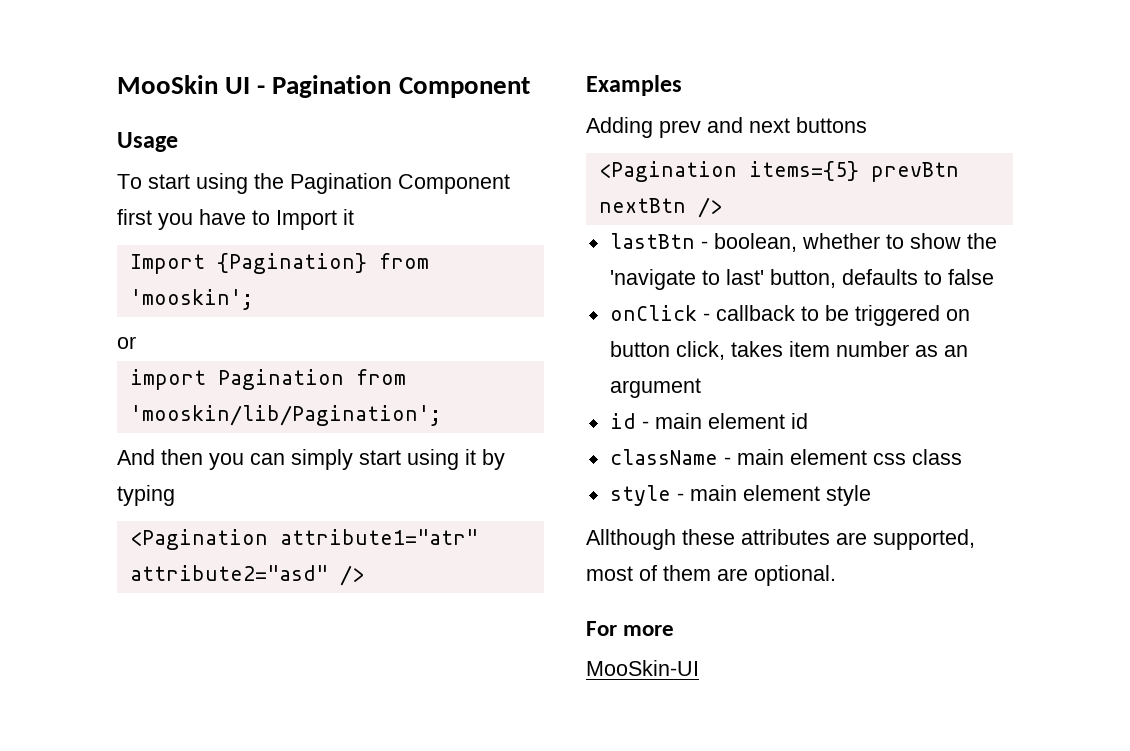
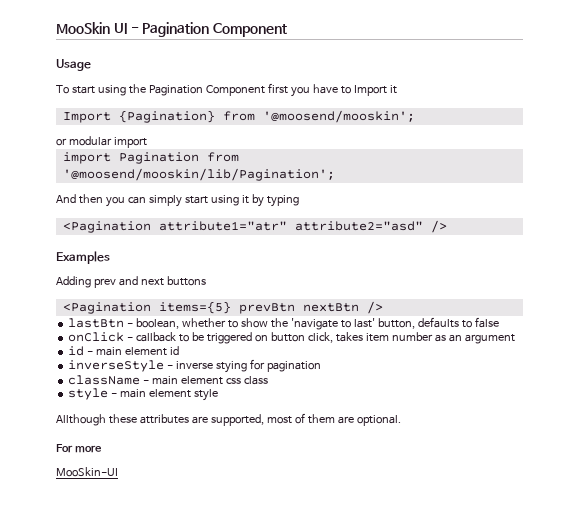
[129,289,253,310] 'mooskin'; -> [262,110,415,123] '@moosend/mooskin';
(136, 342) none -> [68,136,147,148] modular import
[129,405,441,426] 'mooskin/lib/Pagination'; -> [62,168,335,181] '@moosend/mooskin/lib/Pagination';
(808, 421) none -> [68,359,321,373] // inverseStyle - inverse stying for pagination

